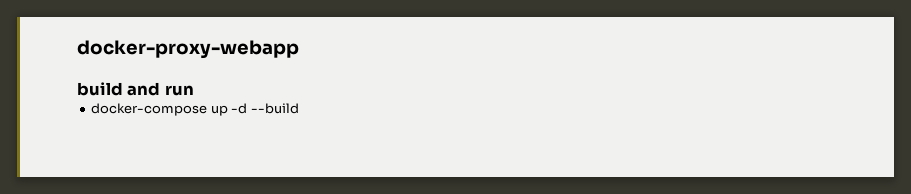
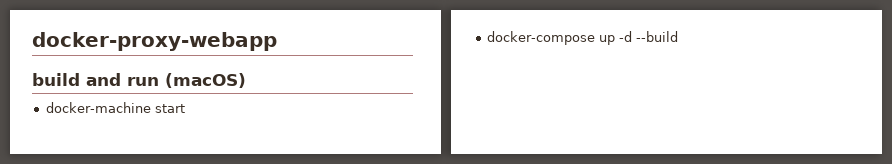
(194, 90) none -> [165,73,246,88] [45,102,185,113] (macOS) // docker-machine start

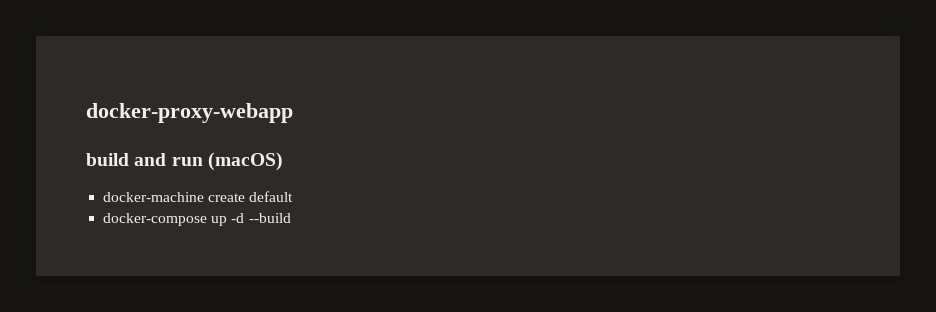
[154,104,185,113] start -> [208,191,294,202] create default

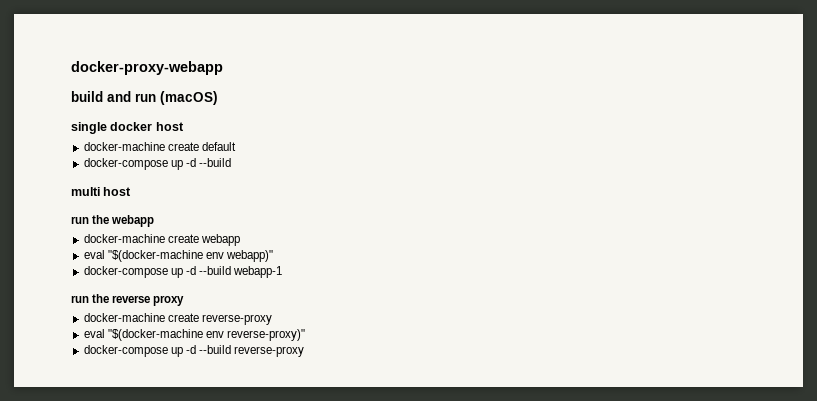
(283, 161) none -> [71,122,184,134] // single docker host
(291, 218) none -> [71,187,132,196] [71,215,155,227] [83,234,240,246] [83,250,273,262] [83,266,283,278] [71,294,185,306] [83,313,272,325] [83,329,305,341] [83,345,305,357] // multi host // run the webapp // docker-machine create webapp // eval "$(docker-machine env webapp)" // docker-compose up -d --build webapp-1 // run the reverse proxy // docker-machine create reverse-proxy // eval "$(docker-machine env reverse-proxy)" // docker-compose up -d --build reverse-proxy

